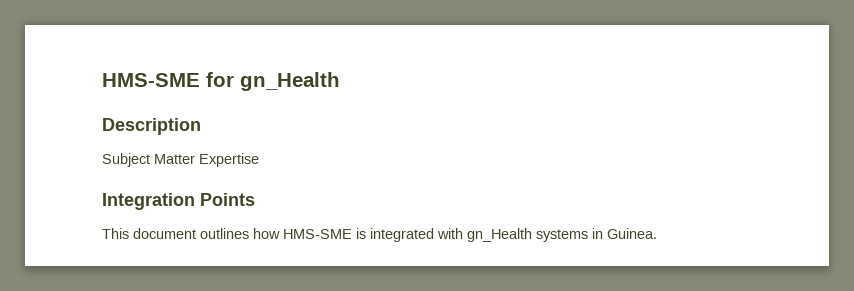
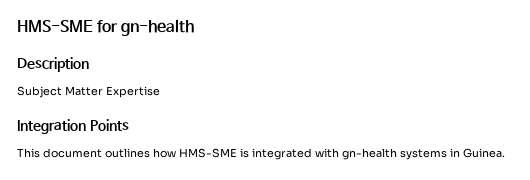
[240,72,340,91] gn_Health -> [121,19,195,36] gn-health
[467,228,532,242] gn_Health -> [342,148,397,160] gn-health

